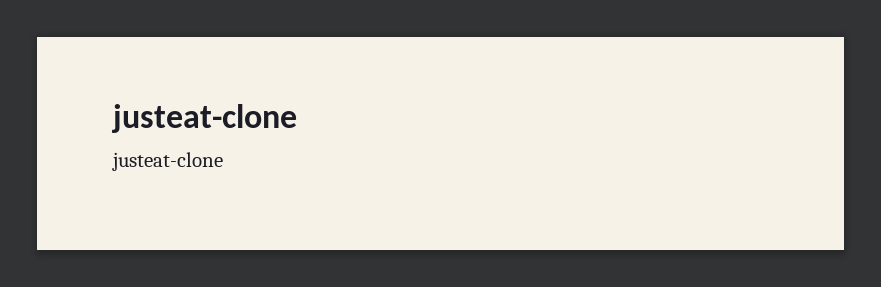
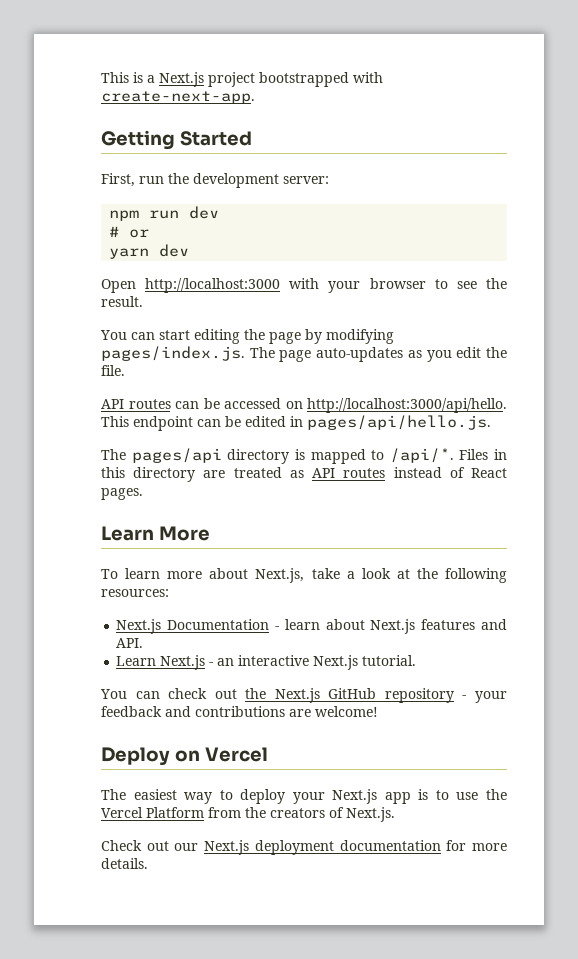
[111,104,297,133] [112,152,223,171] justeat-clone // justeat-clone -> [101,72,383,87] [101,91,255,104] [101,130,252,150] [101,173,329,188] [109,206,220,221] [109,226,150,238] [109,244,190,259] [101,278,508,293] [101,296,143,307] [100,329,394,344] [101,346,508,362] [101,365,125,376] [101,398,507,413] [101,415,491,431] [101,448,507,464] [101,467,508,482] [101,488,143,500] [101,526,210,541] [101,568,508,583] [101,589,169,597] [116,619,508,634] [116,638,144,648] [116,655,417,670] [100,688,507,703] [101,706,378,717] [101,747,268,766] [101,789,508,804] [101,807,395,822] [101,840,507,855] [101,858,148,869] This is a Next.js project bootstrapped with create-next-app. // Getting Started // First, run the development server: // npm run dev // # or // yarn dev // Open http://localhost:3000 with your browser to see the result. // You can start editing the page by modifying pages/index.js. The page auto-updates as you edit the file. // API routes can be accessed on http://localhost:3000/api/hello. This endpoint can be edited in pages/api/hello.js. // The pages/api directory is mapped to /api/*. Files in this directory are treated as API routes instead of React pages. // Learn More // To learn more about Next.js, take a look at the following resources: // Next.js Documentation - learn about Next.js features and API. // Learn Next.js - an interactive Next.js tutorial. // You can check out the Next.js GitHub repository - your feedback and contributions are welcome! // Deploy on Vercel // The easiest way to deploy your Next.js app is to use the Vercel Platform from the creators of Next.js. // Check out our Next.js deployment documentation for more details.

